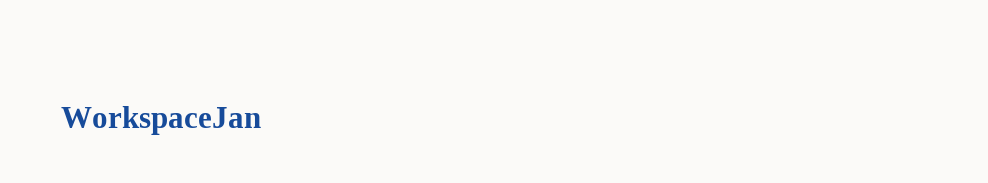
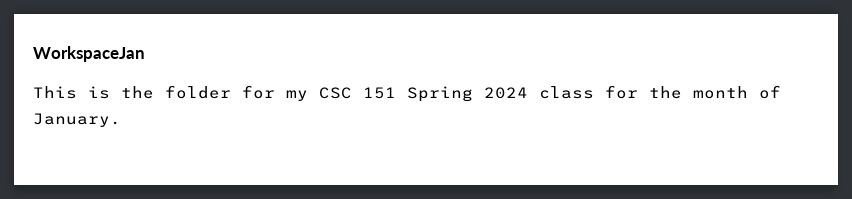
(261, 120) none -> [33,85,781,102] [33,113,121,127] // This is the folder for my CSC 151 Spring 2024 class for the month of January.

